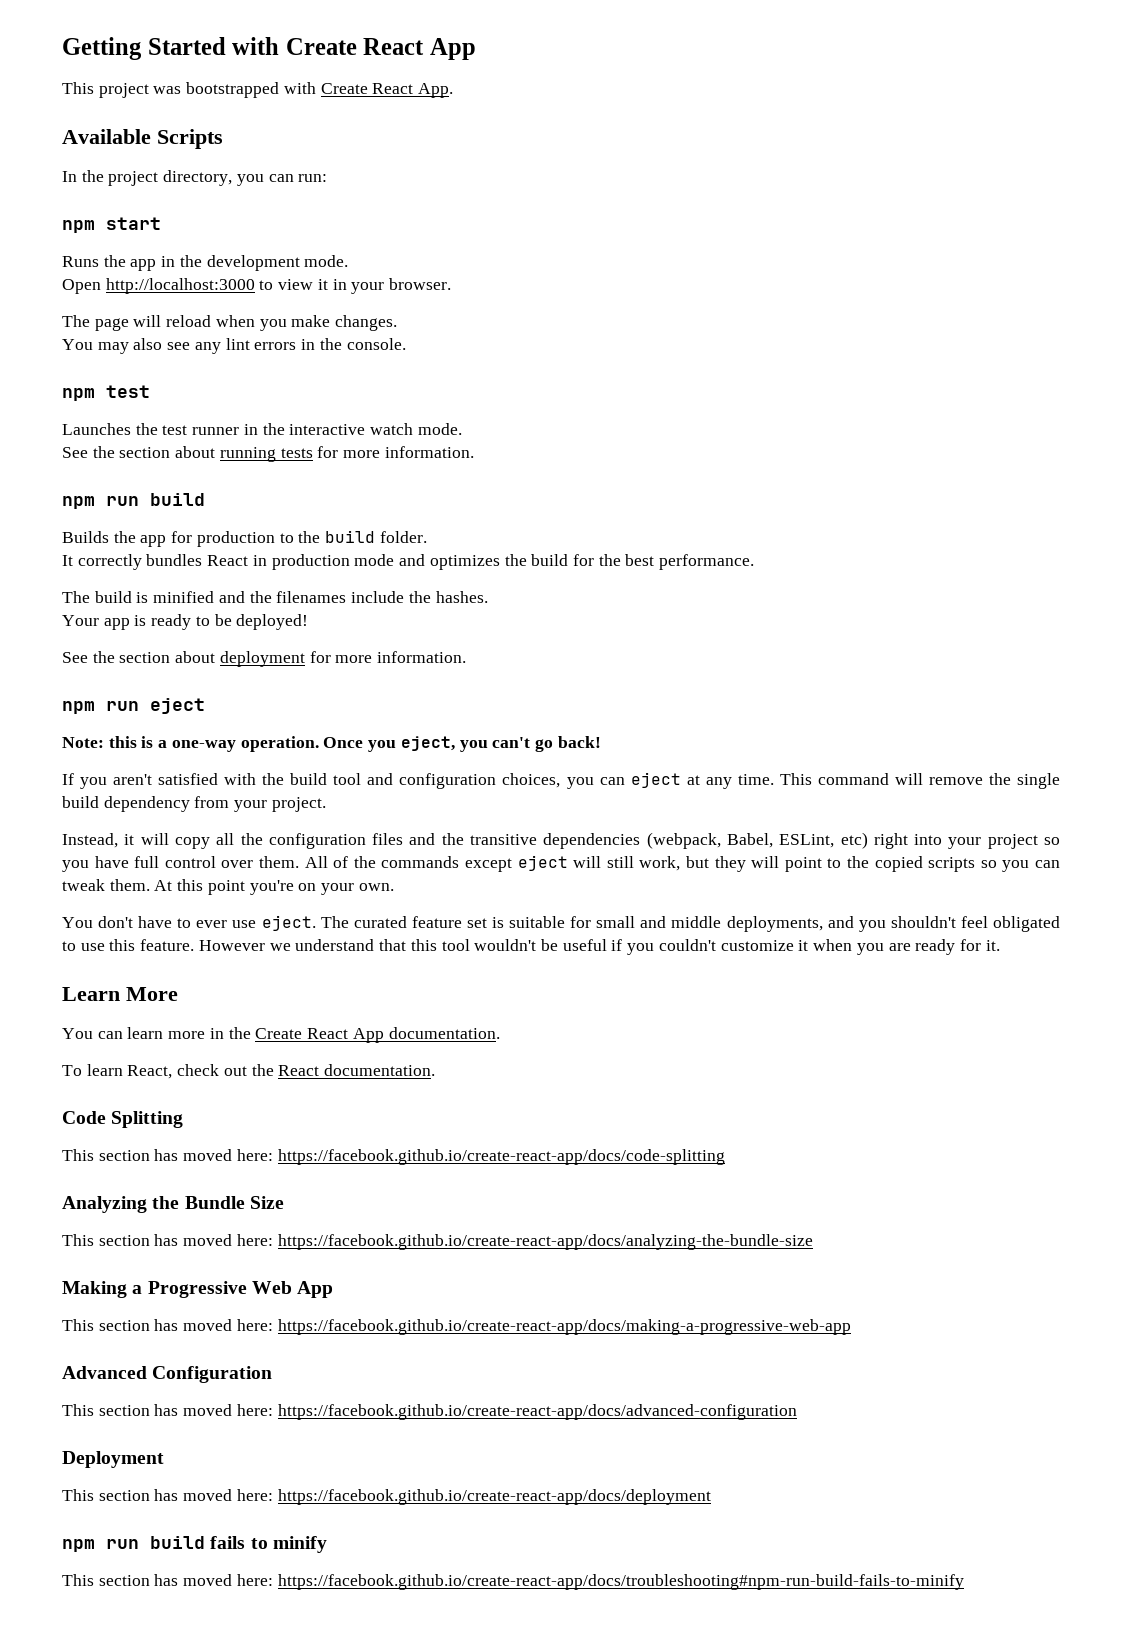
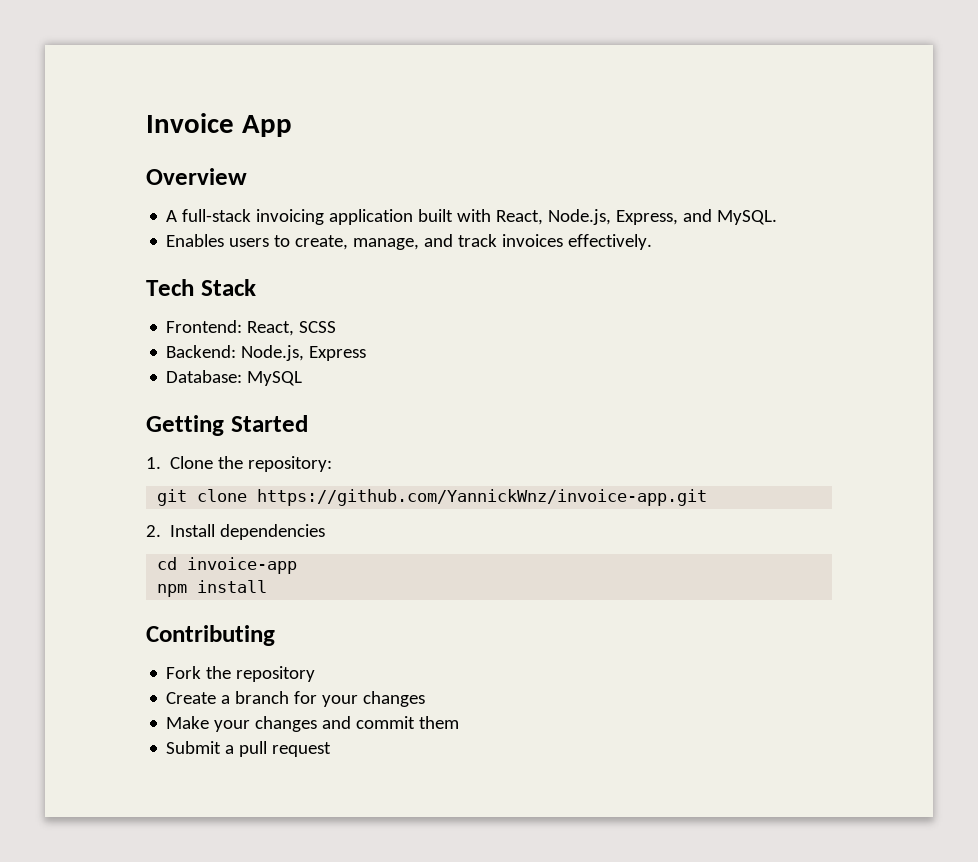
[62,37,477,60] [62,82,454,98] [62,129,223,149] [62,170,328,186] [62,217,161,233] [62,255,349,271] [62,278,452,294] [62,315,398,331] [62,338,406,354] [62,385,150,401] [62,423,462,435] [62,446,474,462] [62,493,205,509] [62,530,427,547] [62,554,755,570] [62,591,488,603] [62,614,309,630] [62,651,467,667] [62,698,205,714] [62,736,601,752] [62,772,1060,789] [62,796,326,812] [62,832,1060,849] [62,855,1061,872] [62,879,394,895] [62,915,1060,932] [62,939,1000,955] [62,987,178,1001] [62,1027,500,1043] [62,1064,436,1079] [62,1111,184,1128] [62,1149,725,1165] [62,1196,284,1213] [62,1234,813,1250] [62,1281,334,1298] [62,1319,851,1335] [62,1366,273,1383] [62,1404,797,1420] [62,1451,164,1468] [62,1489,711,1505] [62,1536,327,1553] [62,1574,964,1590] Getting Started with Create React App // This project was bootstrapped with Create React App. // Available Scripts // In the project directory, you can run: // npm start // Runs the app in the development mode. // Open http://localhost:3000 to view it in your browser. // The page will reload when you make changes. // You may also see any lint errors in the console. // npm test // Launches the test runner in the interactive watch mode. // See the section about running tests for more information. // npm run build // Builds the app for production to the build folder. // It correctly bundles React in production mode and optimizes the build for the best performance. // The build is minified and the filenames include the hashes. // Your app is ready to be deployed! // See the section about deployment for more information. // npm run eject // Note: this is a one-way operation. Once you eject, you can't go back! // If you aren't satisfied with the build tool and configuration choices, you can eject at any time. This command will remove the single build dependency from your project. // Instead, it will copy all the configuration files and the transitive dependencies (webpack, Babel, ESLint, etc) right into your project so you have full control over them. All of the commands except eject will still work, but they will point to the copied scripts so you can tweak them. At this point you're on your own. // You don't have to ever use eject. The curated feature set is suitable for small and middle deployments, and you shouldn't feel obligated to use this feature. However we understand that this tool wouldn't be useful if you couldn't customize it when you are ready for it. // Learn More // You can learn more in the Create React App documentation. // To learn React, check out the React documentation. // Code Splitting // This section has moved here: https://facebook.github.io/create-react-app/docs/code-splitting // Analyzing the Bundle Size // This section has moved here: https://facebook.github.io/create-react-app/docs/analyzing-the-bundle-size // Making a Progressive Web App // This section has moved here: https://facebook.github.io/create-react-app/docs/making-a-progressive-web-app // Advanced Configuration // This section has moved here: https://facebook.github.io/create-react-app/docs/advanced-configuration // Deployment // This section has moved here: https://facebook.github.io/create-react-app/docs/deployment // npm run build fails to minify // This section has moved here: https://facebook.github.io/create-react-app/docs/troubleshooting#npm-run-build-fails-to-minify -> [146,113,292,137] [146,168,247,185] [166,209,778,225] [166,234,653,250] [146,279,256,296] [166,320,337,336] [166,345,367,361] [166,370,303,386] [146,415,308,436] [146,456,333,472] [157,489,708,506] [146,524,326,540] [157,557,298,574] [157,580,268,597] [146,625,275,646] [166,666,316,682] [166,691,426,707] [166,716,460,732] [166,741,332,757] Invoice App // Overview // A full-stack invoicing application built with React, Node.js, Express, and MySQL. // Enables users to create, manage, and track invoices effectively. // Tech Stack // Frontend: React, SCSS // Backend: Node.js, Express // Database: MySQL // Getting Started // 1. Clone the repository: // git clone https://github.com/YannickWnz/invoice-app.git // 2. Install dependencies // cd invoice-app // npm install // Contributing // Fork the repository // Create a branch for your changes // Make your changes and commit them // Submit a pull request

